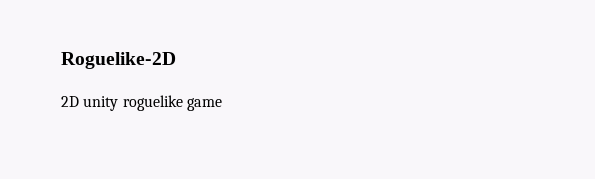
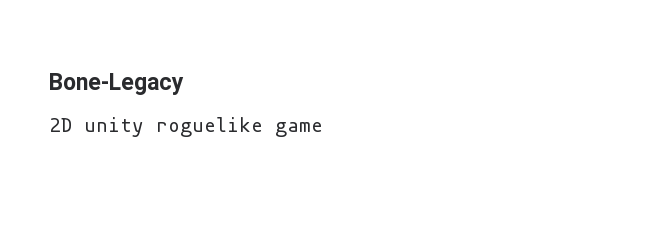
[61,52,176,69] Roguelike-2D -> [49,73,184,95] Bone-Legacy

